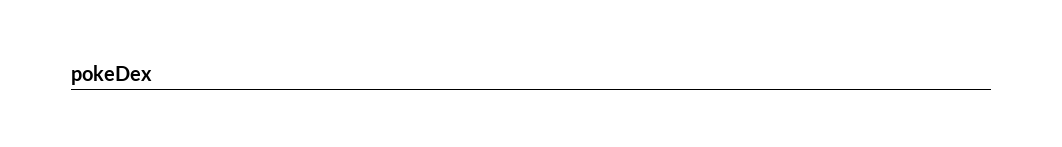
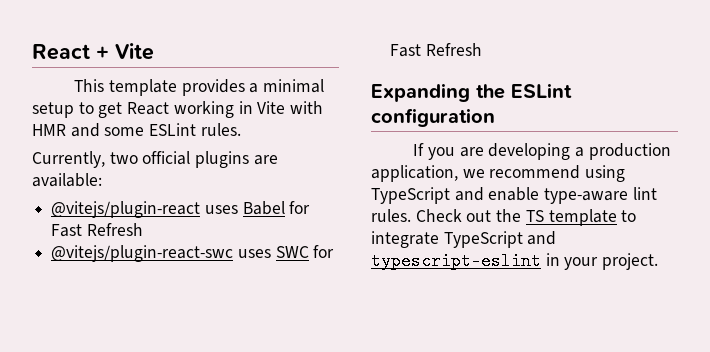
[71,65,152,85] pokeDex -> [32,43,154,60] [74,79,325,96] [32,101,324,118] [32,123,241,137] [32,151,278,168] [32,173,102,187] [51,201,311,218] [51,223,143,237] [51,245,335,262] [390,43,482,57] [371,83,572,102] [371,108,495,127] [413,143,671,160] [371,165,626,182] [371,187,657,204] [371,209,637,226] [371,231,557,248] [371,252,659,270] React + Vite // This template provides a minimal setup to get React working in Vite with HMR and some ESLint rules. // Currently, two official plugins are available: // @vitejs/plugin-react uses Babel for Fast Refresh // @vitejs/plugin-react-swc uses SWC for Fast Refresh // Expanding the ESLint configuration // If you are developing a production application, we recommend using TypeScript and enable type-aware lint rules. Check out the TS template to integrate TypeScript and typescript-eslint in your project.

